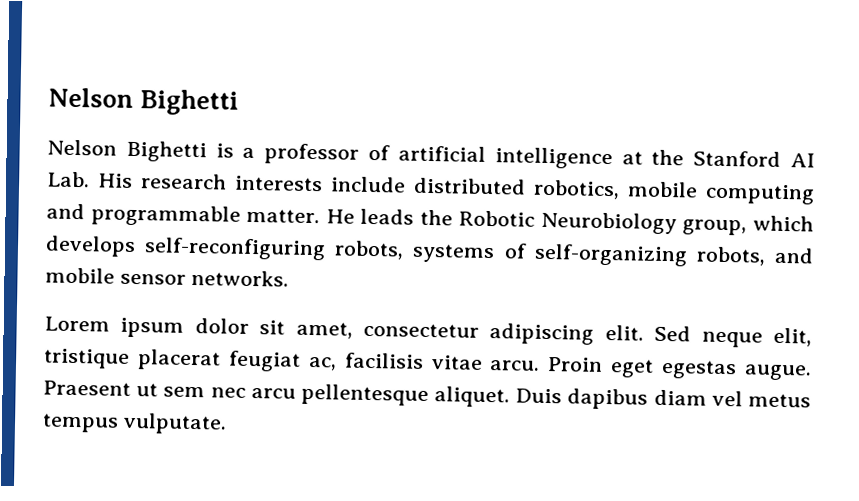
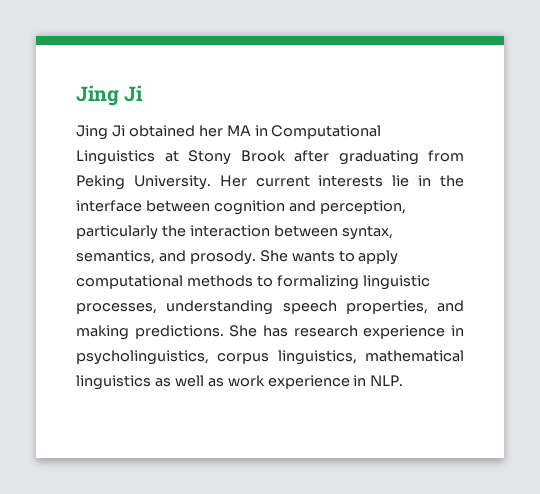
[48,87,240,116] [47,139,816,170] [47,171,815,205] [46,203,814,236] [45,235,814,267] [45,267,289,287] [44,316,812,348] [43,348,812,381] [43,380,811,410] [42,412,227,435] Nelson Bighetti // Nelson Bighetti is a professor of artificial intelligence at the Stanford AI Lab. His research interests include distributed robotics, mobile computing and programmable matter. He leads the Robotic Neurobiology group, which develops self-reconfiguring robots, systems of self-organizing robots, and mobile sensor networks. // Lorem ipsum dolor sit amet, consectetur adipiscing elit. Sed neque elit, tristique placerat feugiat ac, facilisis vitae arcu. Proin eget egestas augue. Praesent ut sem nec arcu pellentesque aliquet. Duis dapibus diam vel metus tempus vulputate. -> [76,85,144,106] [76,125,382,140] [76,150,464,165] [76,175,464,190] [76,200,406,215] [76,225,393,240] [76,250,399,265] [76,275,430,290] [76,300,464,315] [76,325,464,340] [76,350,464,365] [76,375,404,390] Jing Ji // Jing Ji obtained her MA in Computational Linguistics at Stony Brook after graduating from Peking University. Her current interests lie in the interface between cognition and perception, particularly the interaction between syntax, semantics, and prosody. She wants to apply computational methods to formalizing linguistic processes, understanding speech properties, and making predictions. She has research experience in psycholinguistics, corpus linguistics, mathematical linguistics as well as work experience in NLP.

